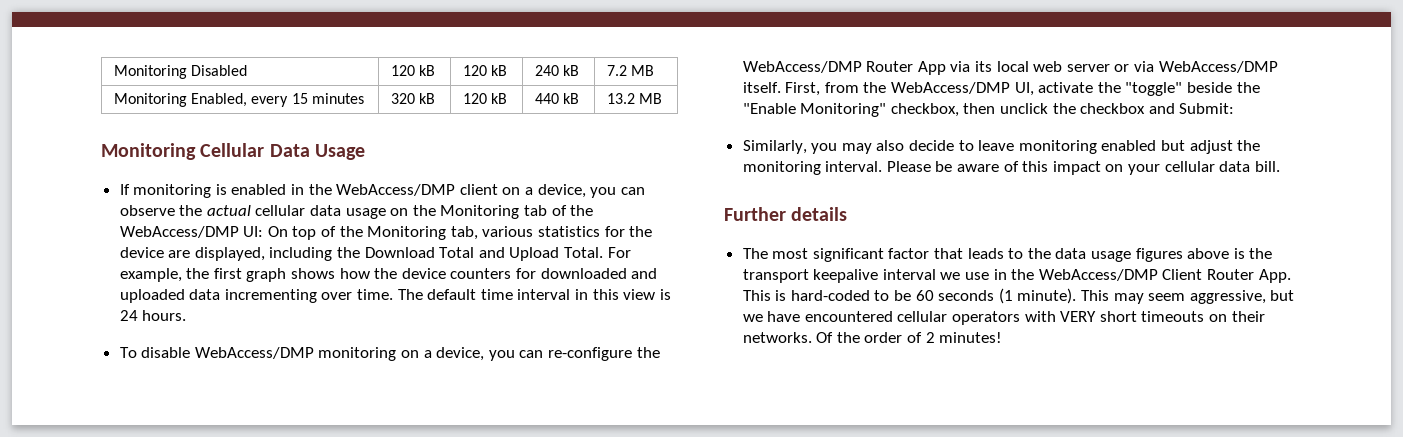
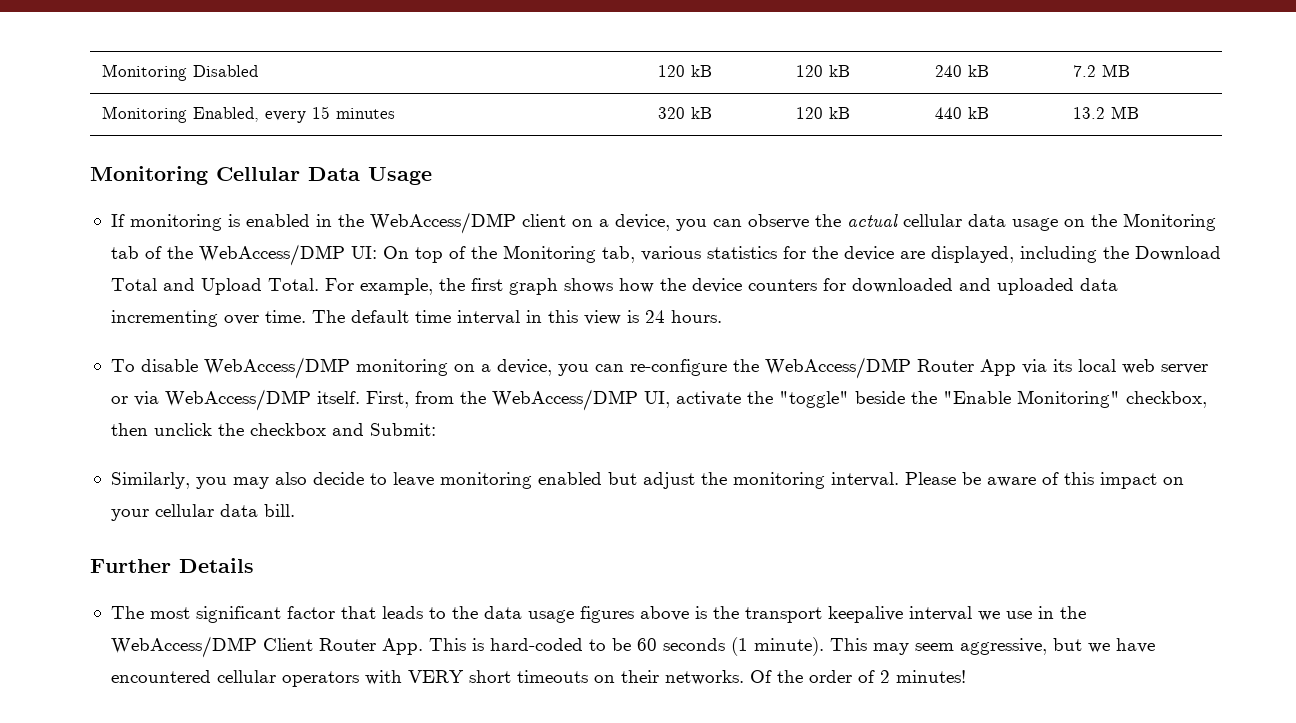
[791,207,848,221] details -> [179,558,254,573] Details

